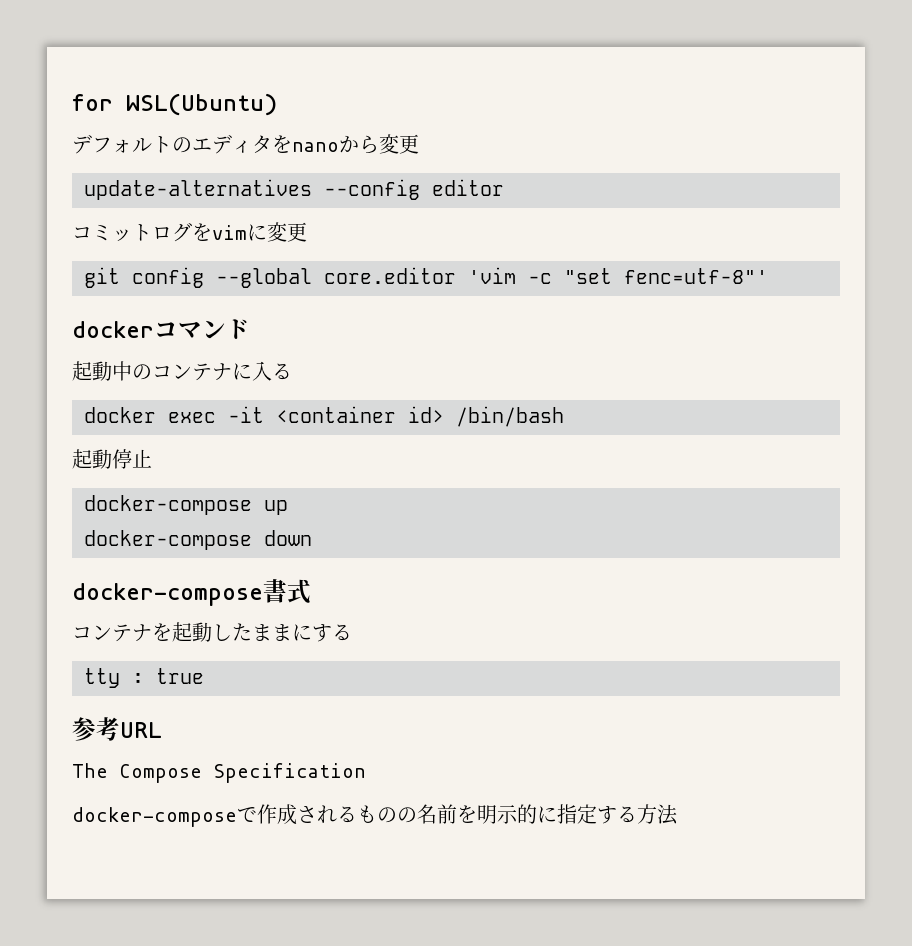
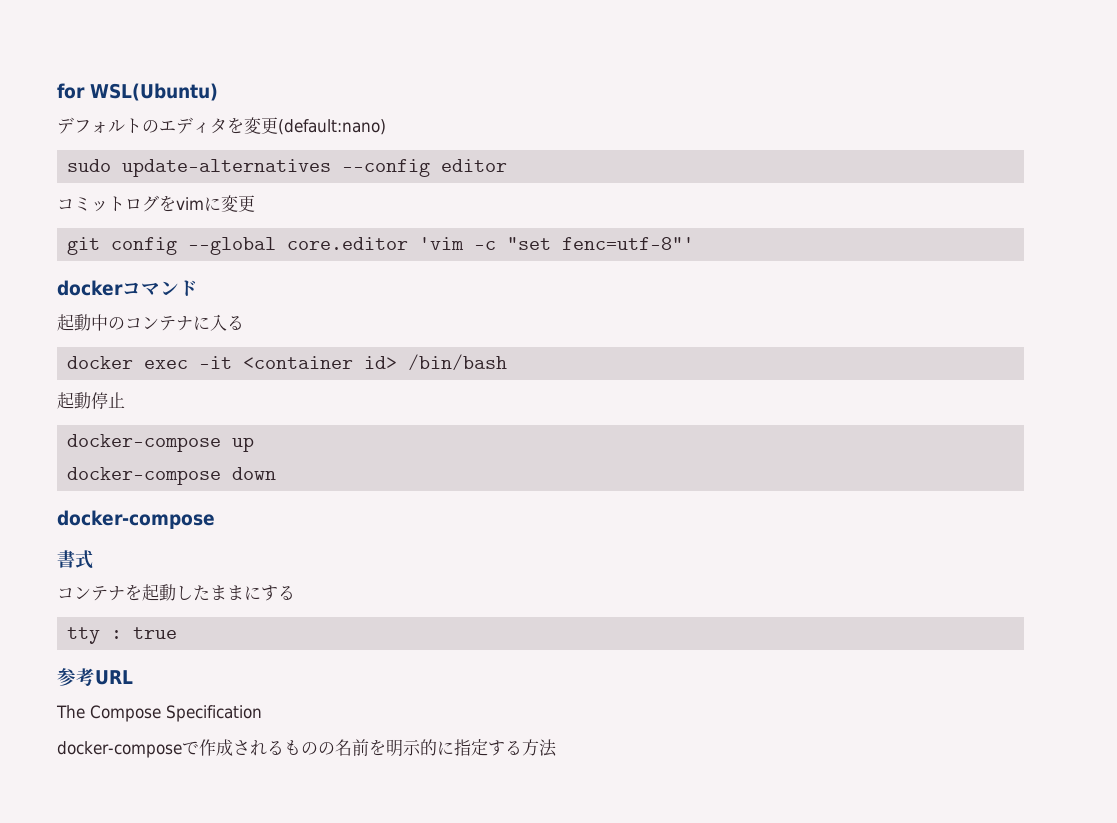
[292,134,419,154] nanoから変更 // -> [244,117,386,135] [67,159,112,172] 変更(default:nano) // sudo
(263, 594) none -> (215, 519) //

